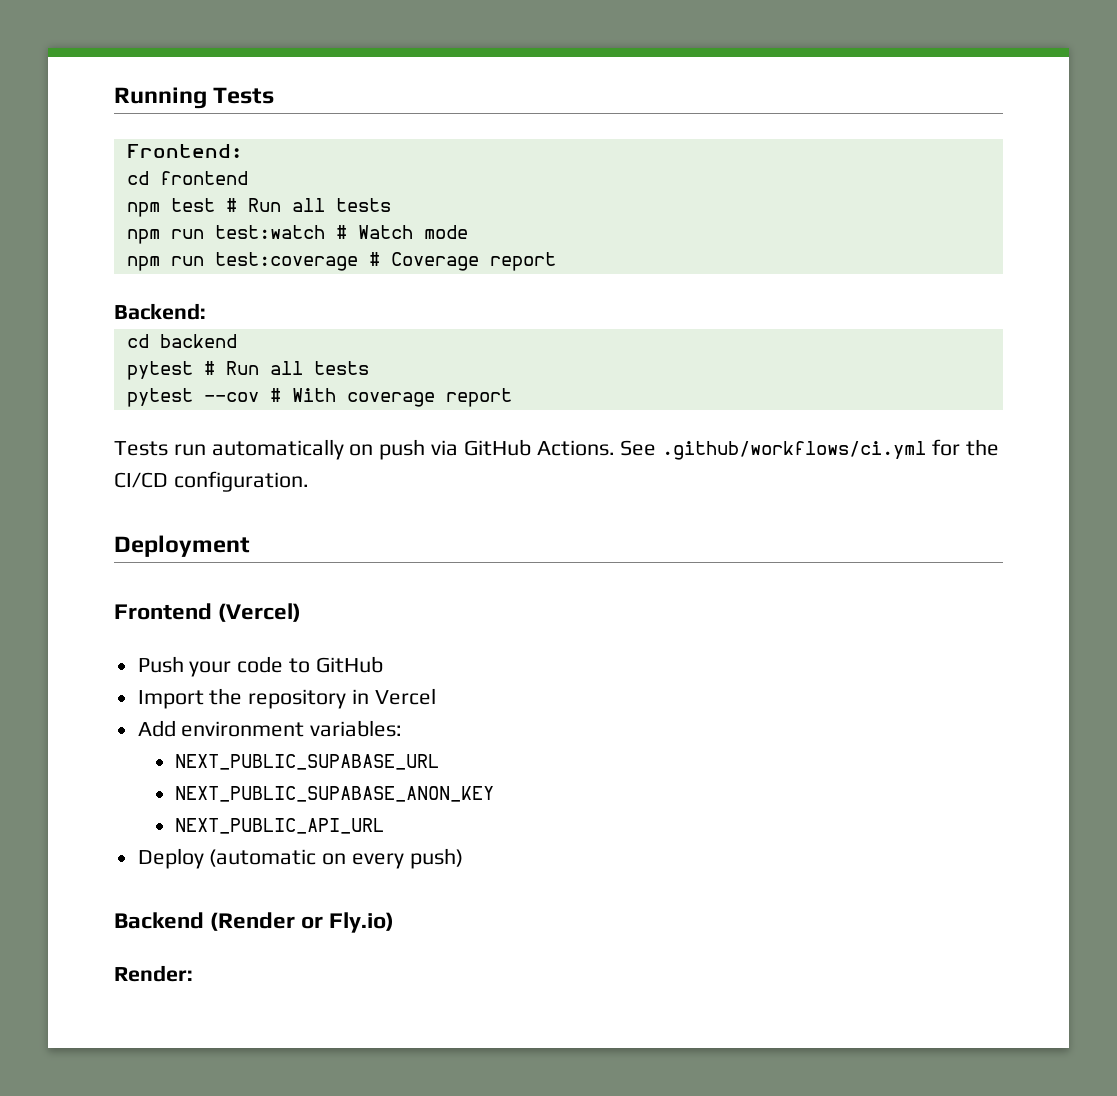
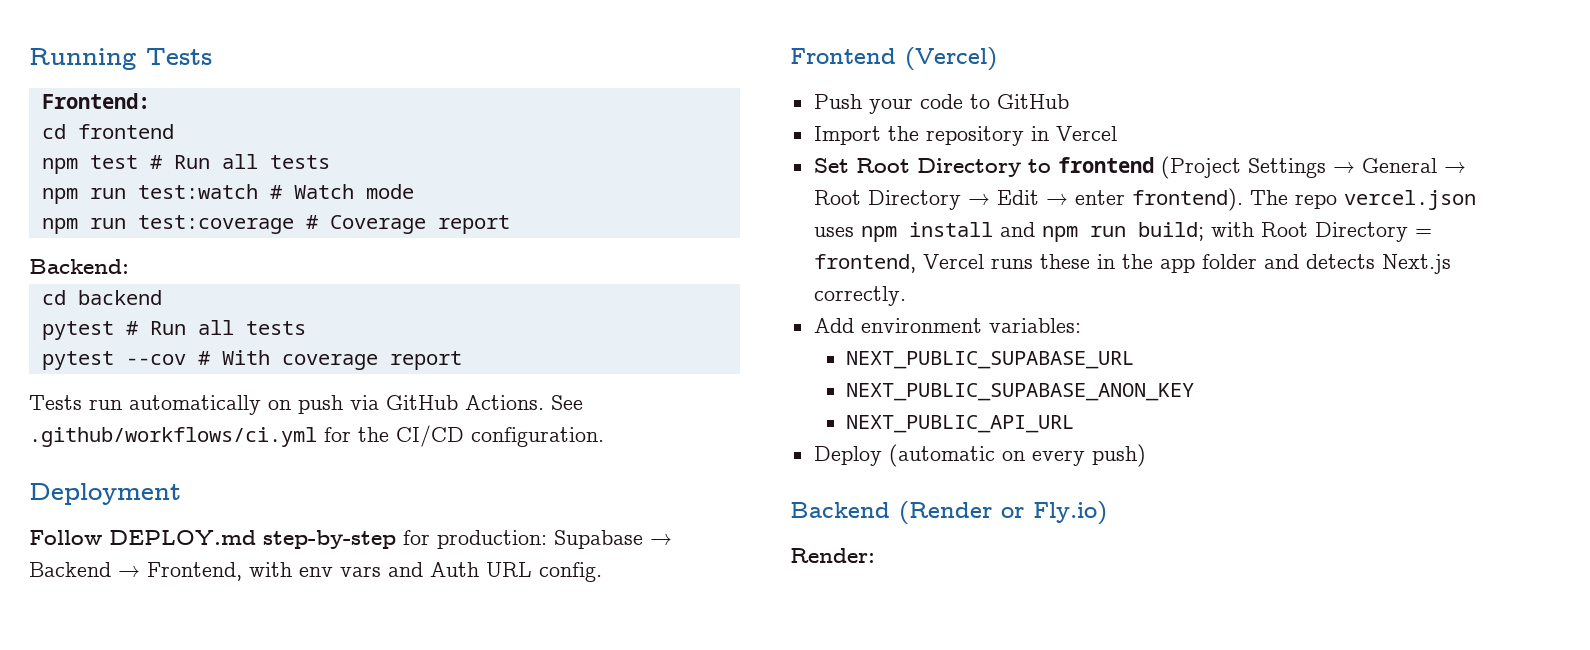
(250, 546) none -> [29,530,672,549] [29,562,602,582] // Follow DEPLOY.md step-by-step for production: Supabase → Backend → Frontend, with env vars and Auth URL config.
(436, 696) none -> [813,156,1466,179] [813,188,1476,211] [813,222,1432,242] [813,254,1451,274] [813,286,906,306] // Set Root Directory to frontend (Project Settings → General → Root Directory → Edit → enter frontend). The repo vercel.json uses npm install and npm run build; with Root Directory = frontend, Vercel runs these in the app folder and detects Next.js correctly.

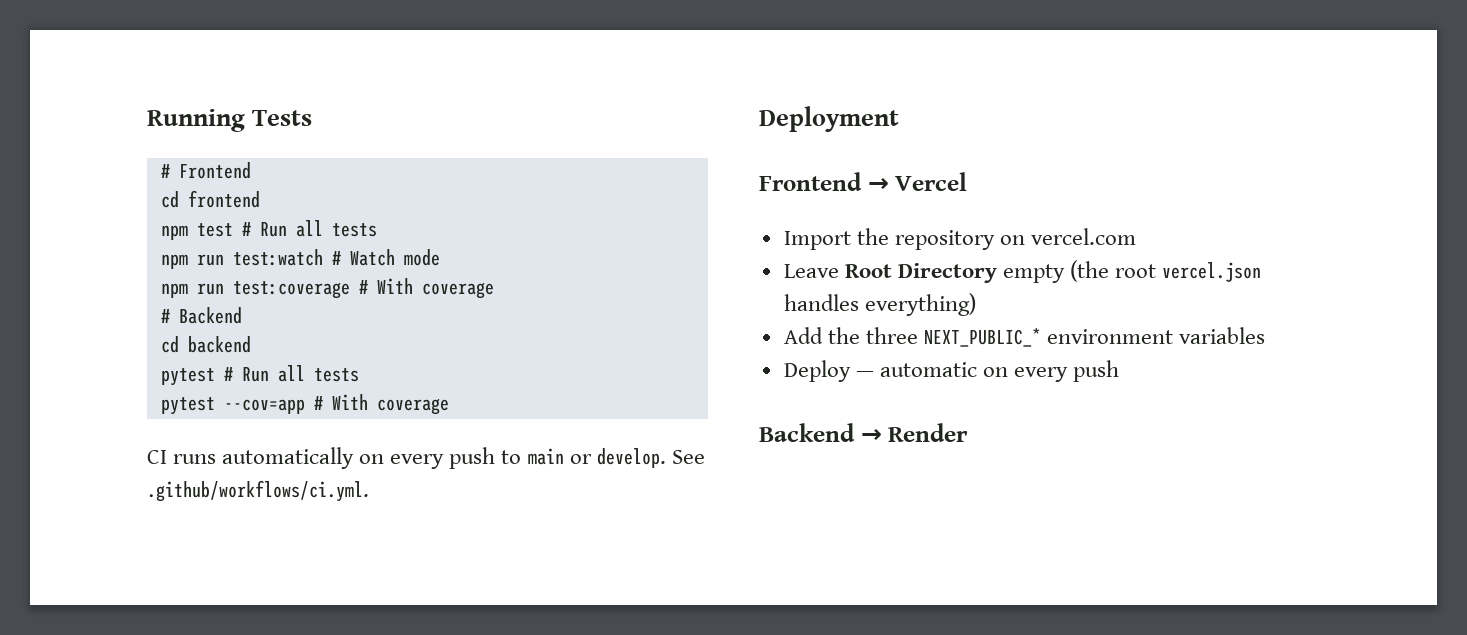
[41,93,150,109] Frontend: -> [160,162,251,179] # Frontend
[329,215,510,234] [29,259,129,274] Coverage report // Backend: -> [376,278,494,299] [160,307,242,324] With coverage // # Backend
[125,350,462,370] [29,395,583,415] [29,425,604,447] [29,483,181,505] [29,530,672,549] [29,562,602,582] [790,47,997,71] [813,94,1069,114] [813,126,1117,146] [813,156,1466,179] [813,188,1476,211] [813,222,1432,242] [813,254,1451,274] [813,286,906,306] [813,318,1081,333] [846,351,1135,369] [846,383,1195,401] [846,415,1075,433] --cov # With coverage report // Tests run automatically on push via GitHub Actions. See .github/workflows/ci.yml for the CI/CD configuration. // Deployment // Follow DEPLOY.md step-by-step for production: Supabase → Backend → Frontend, with env vars and Auth URL config. // Frontend (Vercel) // Push your code to GitHub // Import the repository in Vercel // Set Root Directory to frontend (Project Settings → General → Root Directory → Edit → enter frontend). The repo vercel.json uses npm install and npm run build; with Root Directory = frontend, Vercel runs these in the app folder and detects Next.js correctly. // Add environment variables: // NEXT_PUBLIC_SUPABASE_URL // NEXT_PUBLIC_SUPABASE_ANON_KEY // NEXT_PUBLIC_API_URL -> [223,394,449,415] [147,447,705,469] [147,480,369,502] [759,106,899,132] [759,172,968,191] [783,228,1137,250] [783,260,1262,283] [783,293,976,316] [783,327,1266,347] --cov=app # With coverage // CI runs automatically on every push to main or develop. See .github/workflows/ci.yml. // Deployment // Frontend → Vercel // Import the repository on vercel.com // Leave Root Directory empty (the root vercel.json handles everything) // Add the three NEXT_PUBLIC_* environment variables
[888,444,1146,467] [790,501,1107,525] [790,548,875,563] (automatic on every push) // Backend (Render or Fly.io) // Render: -> [855,360,1120,382] [759,423,969,442] — automatic on every push // Backend → Render

